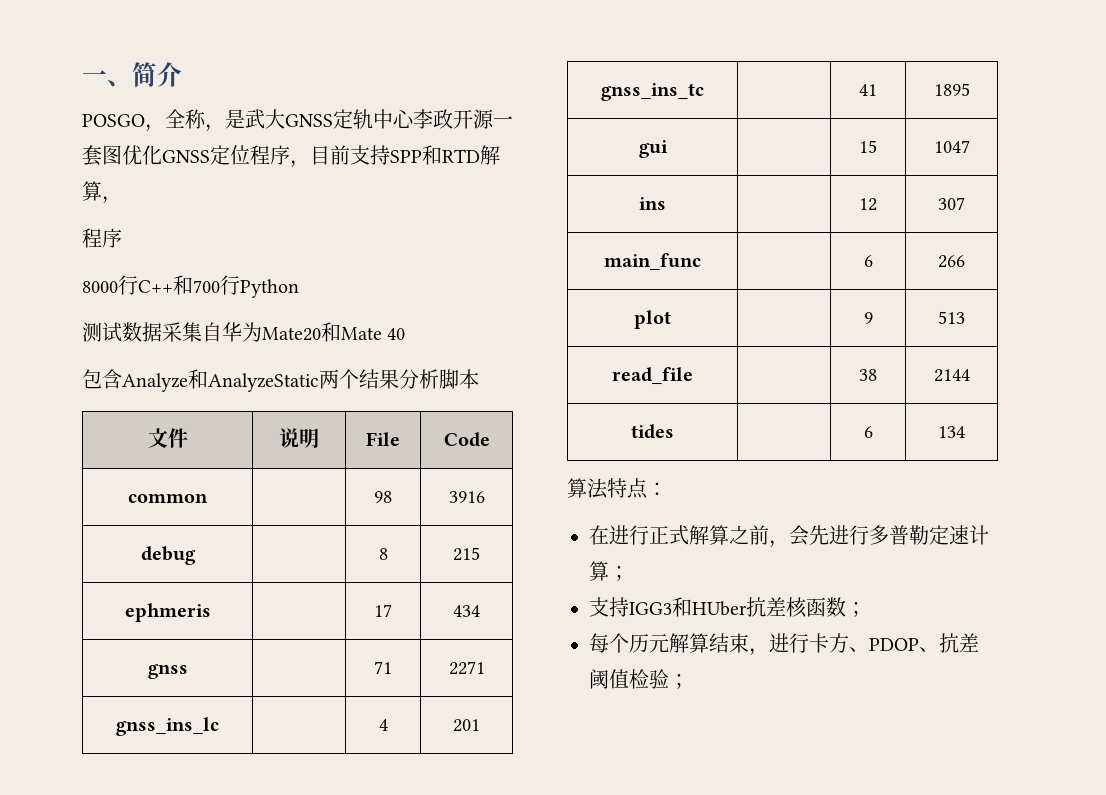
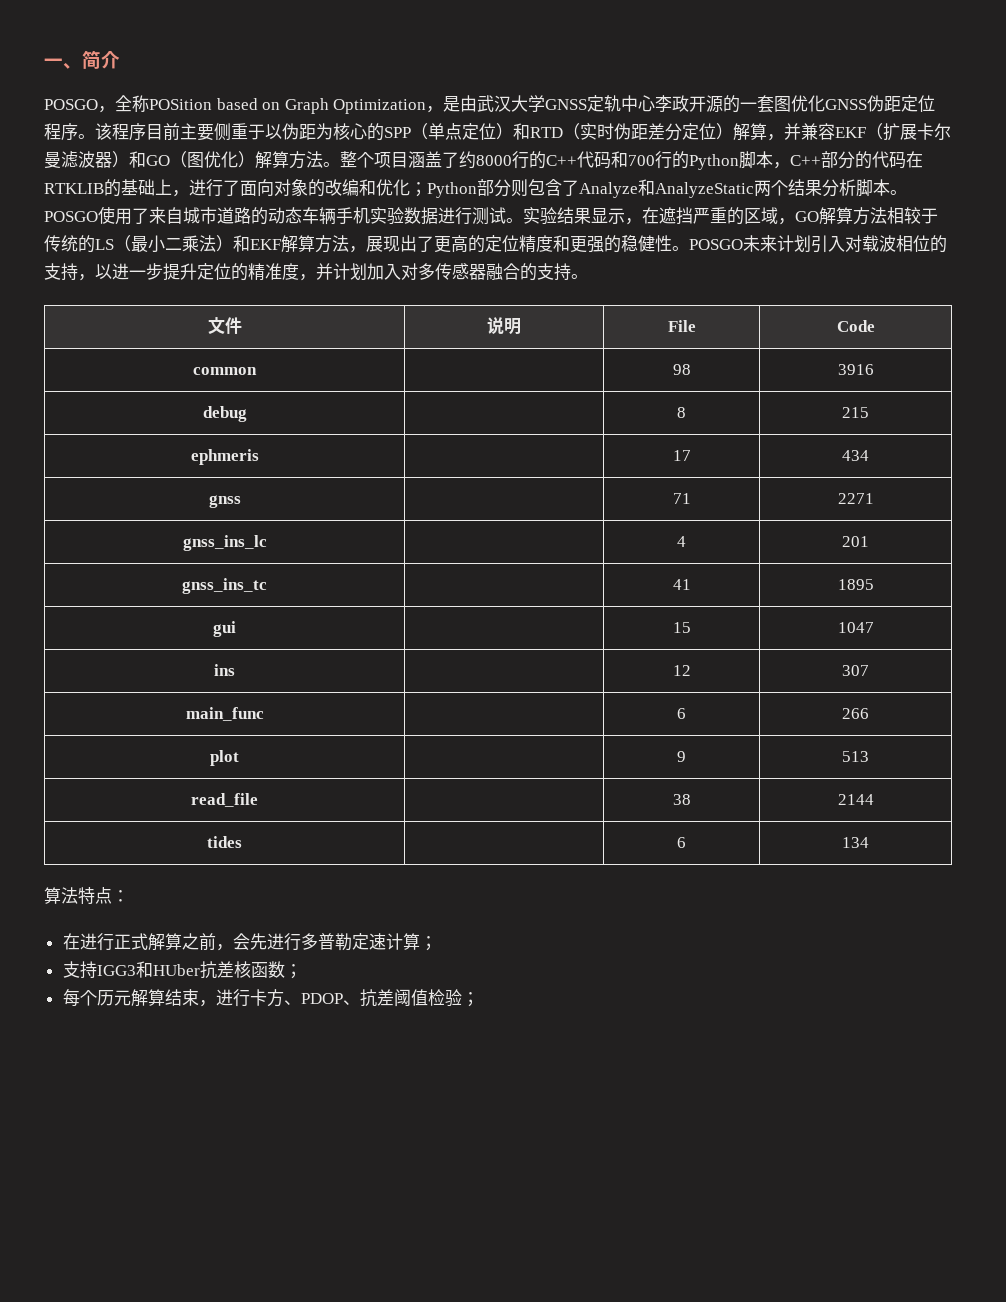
[205,109,285,132] ，是武大 -> [149,95,546,114] POSition based on Graph Optimization，是由武汉大学
(494, 119) none -> [723,95,741,113] 的
(210, 156) none -> [867,95,902,112] 伪距
[290,145,500,168] [82,181,122,204] [82,228,122,248] [82,275,173,295] ，目前支持SPP和RTD解算， // 程序 // 8000行C++ -> [78,123,951,141] [44,151,611,169] 。该程序目前主要侧重于以伪距为核心的SPP（单点定位）和RTD（实时伪距差分定位）解算，并兼容EKF（扩展卡尔曼滤波器）和GO（图优化）解算方法。整个项目涵盖了约8000行的C++代码
[240,279,299,298] [82,322,406,342] [82,369,122,389] Python // 测试数据采集自华为Mate20和Mate 40 // 包含 -> [672,151,923,170] [44,179,579,198] 的Python脚本，C++部分的代码在RTKLIB的基础上，进行了面向对象的改编和优化；Python部分则包含了
(479, 379) none -> [890,190,907,195] [44,206,938,225] [44,235,947,253] [44,263,588,281] 。POSGO使用了来自城市道路的动态车辆手机实验数据进行测试。实验结果显示，在遮挡严重的区域，GO解算方法相较于传统的LS（最小二乘法）和EKF解算方法，展现出了更高的定位精度和更强的稳健性。POSGO未来计划引入对载波相位的支持，以进一步提升定位的精准度，并计划加入对多传感器融合的支持。

